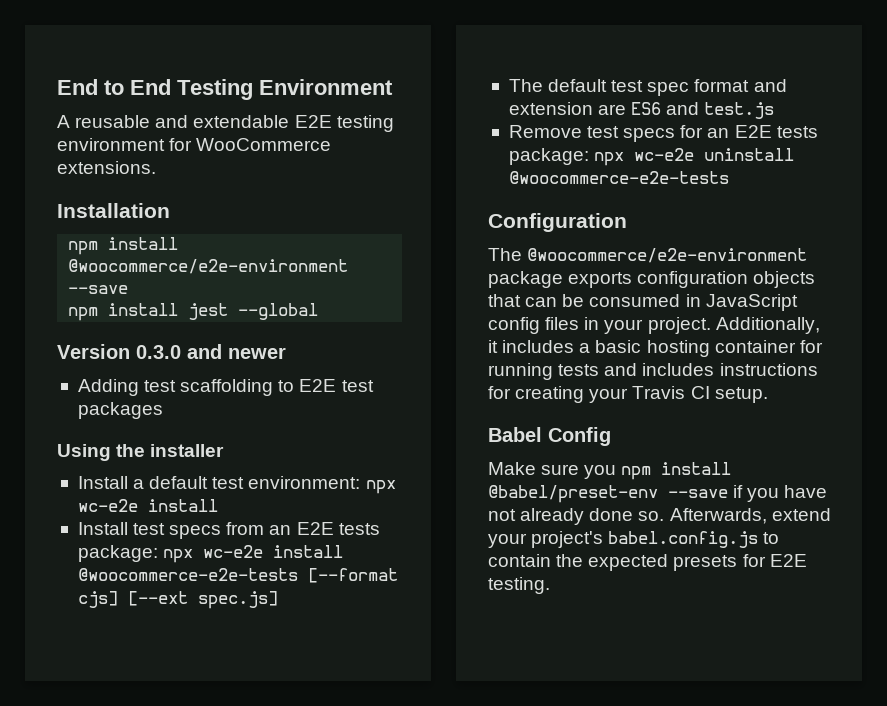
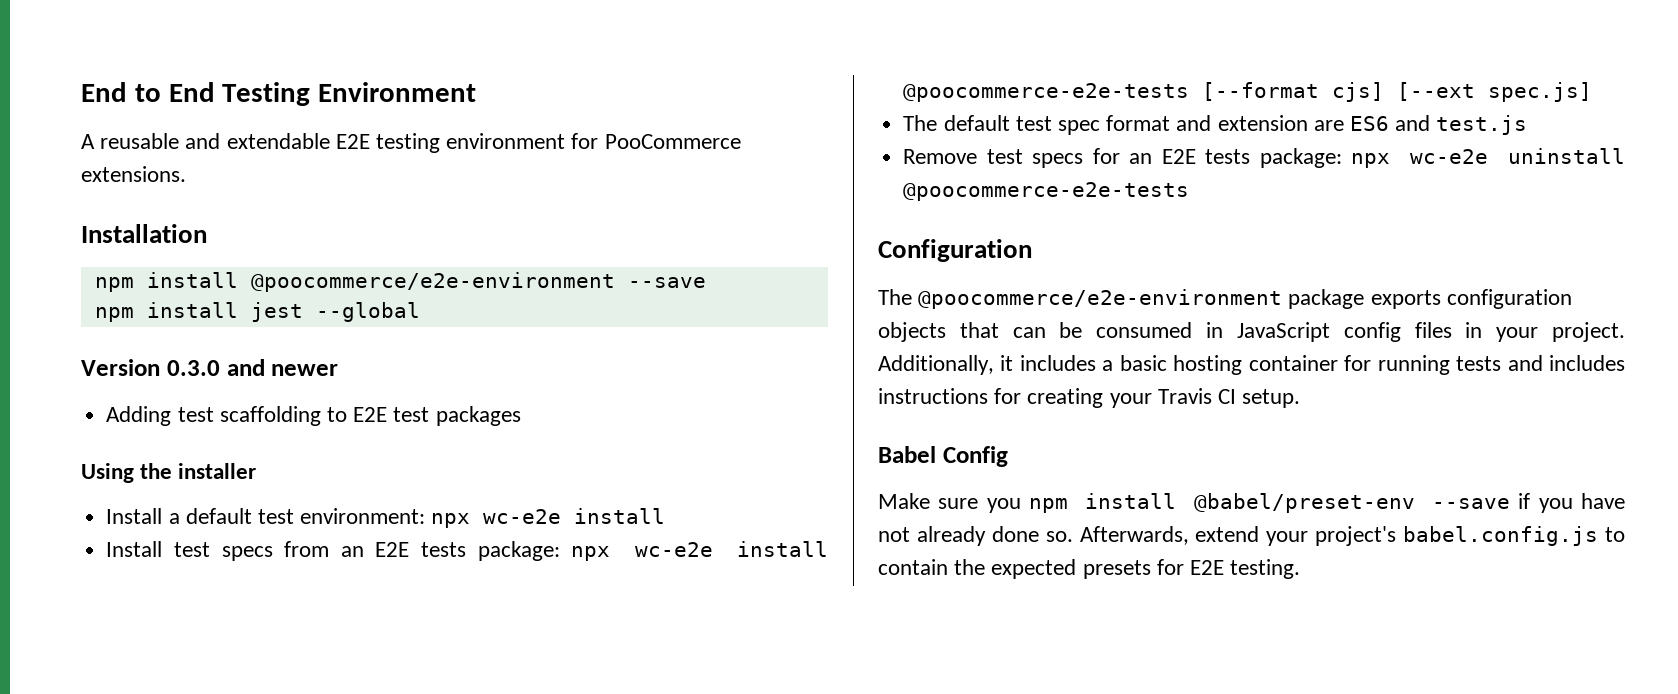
[196,138,332,151] WooCommerce -> [604,134,741,149] PooCommerce
[68,259,349,274] @woocommerce/e2e-environment -> [250,272,615,292] @poocommerce/e2e-environment
[77,568,298,581] @woocommerce-e2e-tests -> [903,83,1190,102] @poocommerce-e2e-tests
[508,171,729,184] @woocommerce-e2e-tests -> [903,182,1190,201] @poocommerce-e2e-tests
[527,248,808,263] @woocommerce/e2e-environment -> [918,289,1283,309] @poocommerce/e2e-environment

